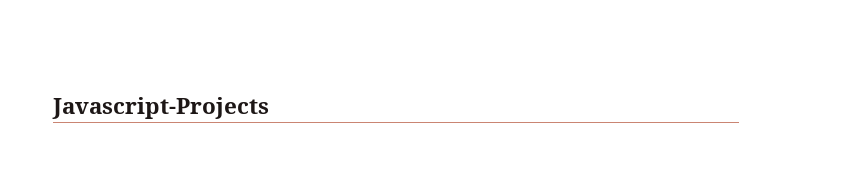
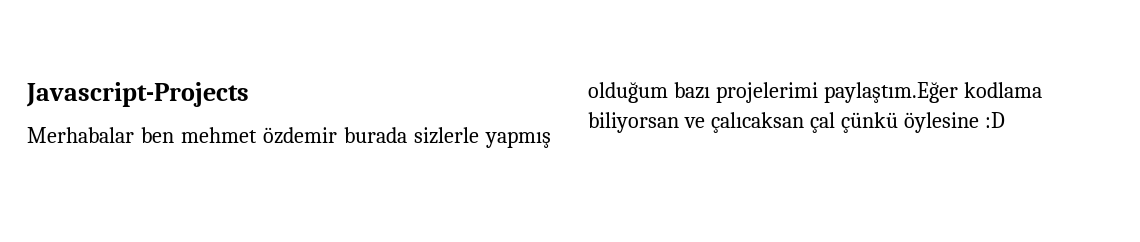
(269, 108) none -> [27,127,551,148] [588,82,1042,103] [588,112,1005,133] // Merhabalar ben mehmet özdemir burada sizlerle yapmış olduğum bazı projelerimi paylaştım.Eğer kodlama biliyorsan ve çalıcaksan çal çünkü öylesine :D

